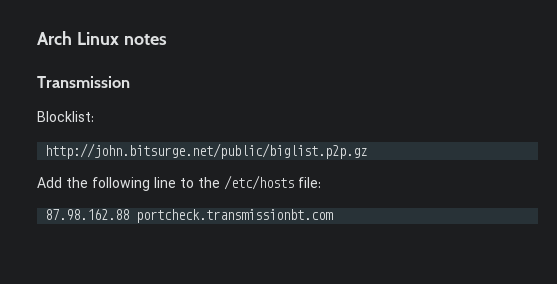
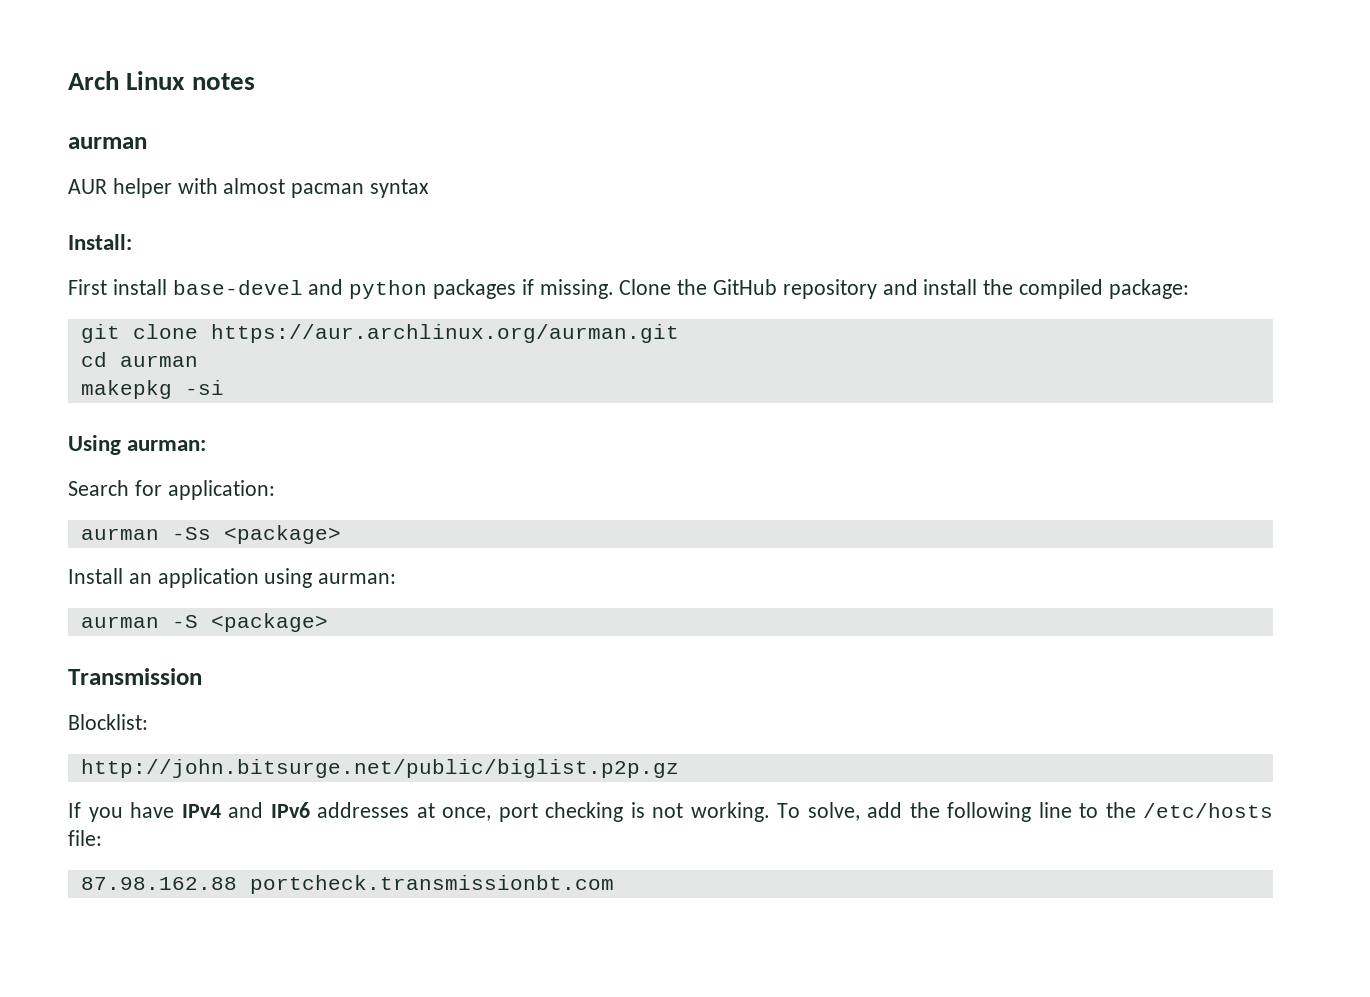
[37,76,130,88] [37,111,94,122] [45,143,368,159] [37,177,62,188] Transmission // Blocklist: // http://john.bitsurge.net/public/biglist.p2p.gz // Add -> [68,137,147,149] [68,178,430,198] [68,234,132,250] [68,279,1189,299] [80,324,679,343] [80,352,198,367] [80,380,224,399] [68,435,207,455] [68,480,275,500] [80,525,341,544] [68,568,397,588] [80,613,328,632] [68,668,202,685] [68,714,148,730] [80,759,679,778] [68,802,902,822] aurman // AUR helper with almost pacman syntax // Install: // First install base-devel and python packages if missing. Clone the GitHub repository and install the compiled package: // git clone https://aur.archlinux.org/aurman.git // cd aurman // makepkg -si // Using aurman: // Search for application: // aurman -Ss <package> // Install an application using aurman: // aurman -S <package> // Transmission // Blocklist: // http://john.bitsurge.net/public/biglist.p2p.gz // If you have IPv4 and IPv6 addresses at once, port checking is not working. To solve, add

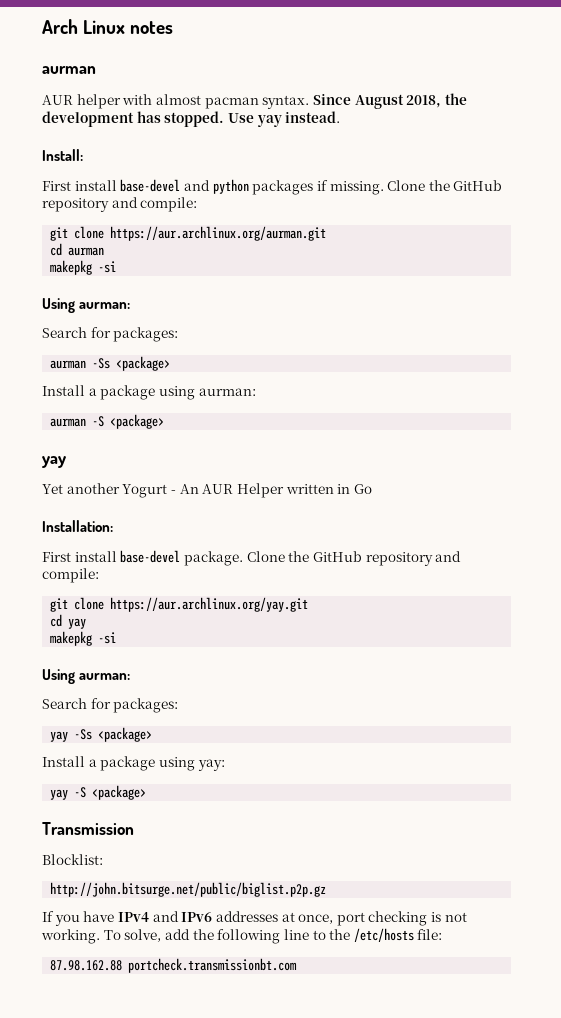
[370,179,430,198] syntax -> [262,93,467,109] [42,111,341,127] syntax. Since August 2018, the development has stopped. Use yay instead.
[923,279,1189,299] install the compiled package: -> [140,197,198,212] compile:
[167,480,275,500] application: -> [113,327,179,342] packages:
[128,568,259,588] an application -> [88,385,156,400] a package
(328, 622) none -> [42,456,66,468] [42,483,372,498] [42,520,113,532] [42,550,462,566] [42,568,99,583] [50,597,309,612] [50,614,87,629] [50,631,117,646] [42,669,131,684] [42,698,179,713] [50,727,153,742] [42,756,225,771] [50,785,147,800] // yay // Yet another Yogurt - An AUR Helper written in Go // Installation: // First install base-devel package. Clone the GitHub repository and compile: // git clone https://aur.archlinux.org/yay.git // cd yay // makepkg -si // Using aurman: // Search for packages: // yay -Ss <package> // Install a package using yay: // yay -S <package>

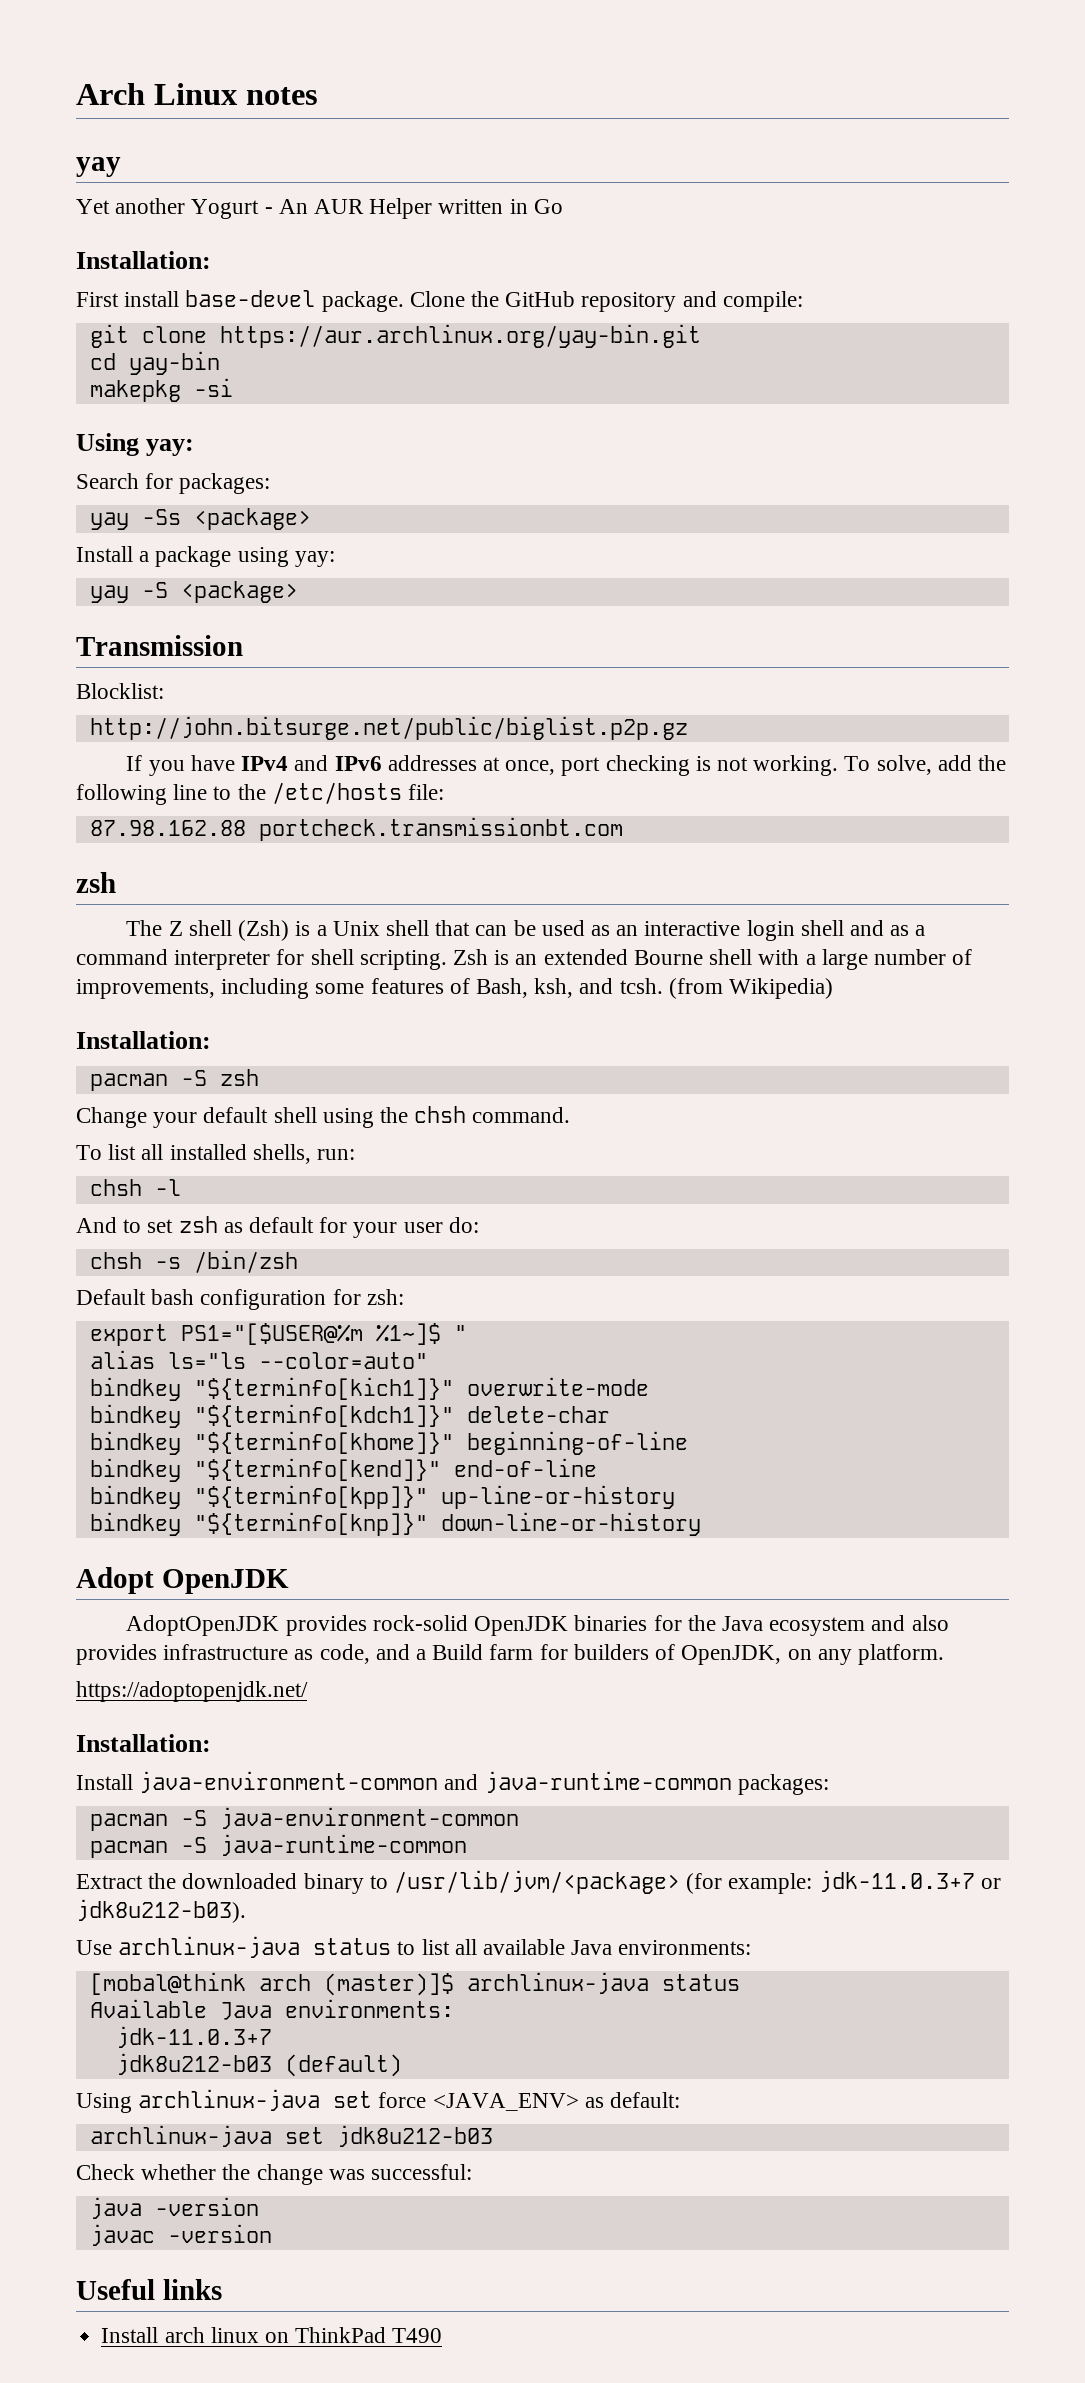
[42,66,96,74] [42,93,467,109] [42,111,341,127] [42,149,83,161] [42,179,503,195] [42,197,198,212] [50,226,327,241] [50,243,105,256] [50,260,117,275] [42,298,131,313] [42,327,179,342] [50,356,171,371] [42,385,256,400] [50,414,165,429] // aurman // AUR helper with almost pacman syntax. Since August 2018, the development has stopped. Use yay instead. // Install: // First install base-devel and python packages if missing. Clone the GitHub repository and compile: // git clone https://aur.archlinux.org/aurman.git // cd aurman // makepkg -si // Using aurman: // Search for packages: // aurman -Ss <package> // Install a package using aurman: // aurman -S <package> -> (318, 96) none
[110,597,309,612] [50,614,87,629] [50,631,117,646] [42,669,131,684] https://aur.archlinux.org/yay.git // cd yay // makepkg -si // Using aurman: -> [219,324,701,348] [89,351,220,375] [89,378,233,402] [76,433,195,456] https://aur.archlinux.org/yay-bin.git // cd yay-bin // makepkg -si // Using yay:
(298, 965) none -> [76,872,116,893] [126,920,926,941] [76,949,973,970] [76,978,834,999] [76,1031,211,1049] [89,1069,259,1091] [76,1106,571,1128] [76,1144,356,1164] [89,1179,181,1196] [76,1216,479,1238] [89,1250,298,1273] [76,1289,404,1310] [89,1323,467,1346] [89,1350,428,1369] [89,1377,649,1401] [89,1404,610,1428] [89,1431,688,1455] [89,1458,597,1482] [89,1485,675,1509] [89,1512,701,1536] [76,1567,289,1594] [126,1615,949,1636] [76,1644,944,1665] [76,1681,308,1702] [76,1734,211,1752] [76,1771,829,1795] [89,1807,519,1831] [89,1834,467,1858] [76,1870,1001,1894] [76,1899,246,1923] [76,1936,752,1958] [89,1972,740,1996] [89,1999,454,2020] [115,2026,272,2048] [115,2053,402,2077] [76,2089,681,2113] [89,2125,493,2147] [76,2164,473,2185] [89,2197,259,2219] [89,2224,272,2246] [76,2279,222,2300] [101,2327,443,2343] // zsh // The Z shell (Zsh) is a Unix shell that can be used as an interactive login shell and as a command interpreter for shell scripting. Zsh is an extended Bourne shell with a large number of improvements, including some features of Bash, ksh, and tcsh. (from Wikipedia) // Installation: // pacman -S zsh // Change your default shell using the chsh command. // To list all installed shells, run: // chsh -l // And to set zsh as default for your user do: // chsh -s /bin/zsh // Default bash configuration for zsh: // export PS1="[$USER@%m %1~]$ " // alias ls="ls --color=auto" // bindkey "${terminfo[kich1]}" overwrite-mode // bindkey "${terminfo[kdch1]}" delete-char // bindkey "${terminfo[khome]}" beginning-of-line // bindkey "${terminfo[kend]}" end-of-line // bindkey "${terminfo[kpp]}" up-line-or-history // bindkey "${terminfo[knp]}" down-line-or-history // Adopt OpenJDK // AdoptOpenJDK provides rock-solid OpenJDK binaries for the Java ecosystem and also provides infrastructure as code, and a Build farm for builders of OpenJDK, on any platform. // https://adoptopenjdk.net/ // Installation: // Install java-environment-common and java-runtime-common packages: // pacman -S java-environment-common // pacman -S java-runtime-common // Extract the downloaded binary to /usr/lib/jvm/<package> (for example: jdk-11.0.3+7 or jdk8u212-b03). // Use archlinux-java status to list all available Java environments: // [mobal@think arch (master)]$ archlinux-java status // Available Java environments: // jdk-11.0.3+7 // jdk8u212-b03 (default) // Using archlinux-java set force <JAVA_ENV> as default: // archlinux-java set jdk8u212-b03 // Check whether the change was successful: // java -version // javac -version // Useful links // Install arch linux on ThinkPad T490

